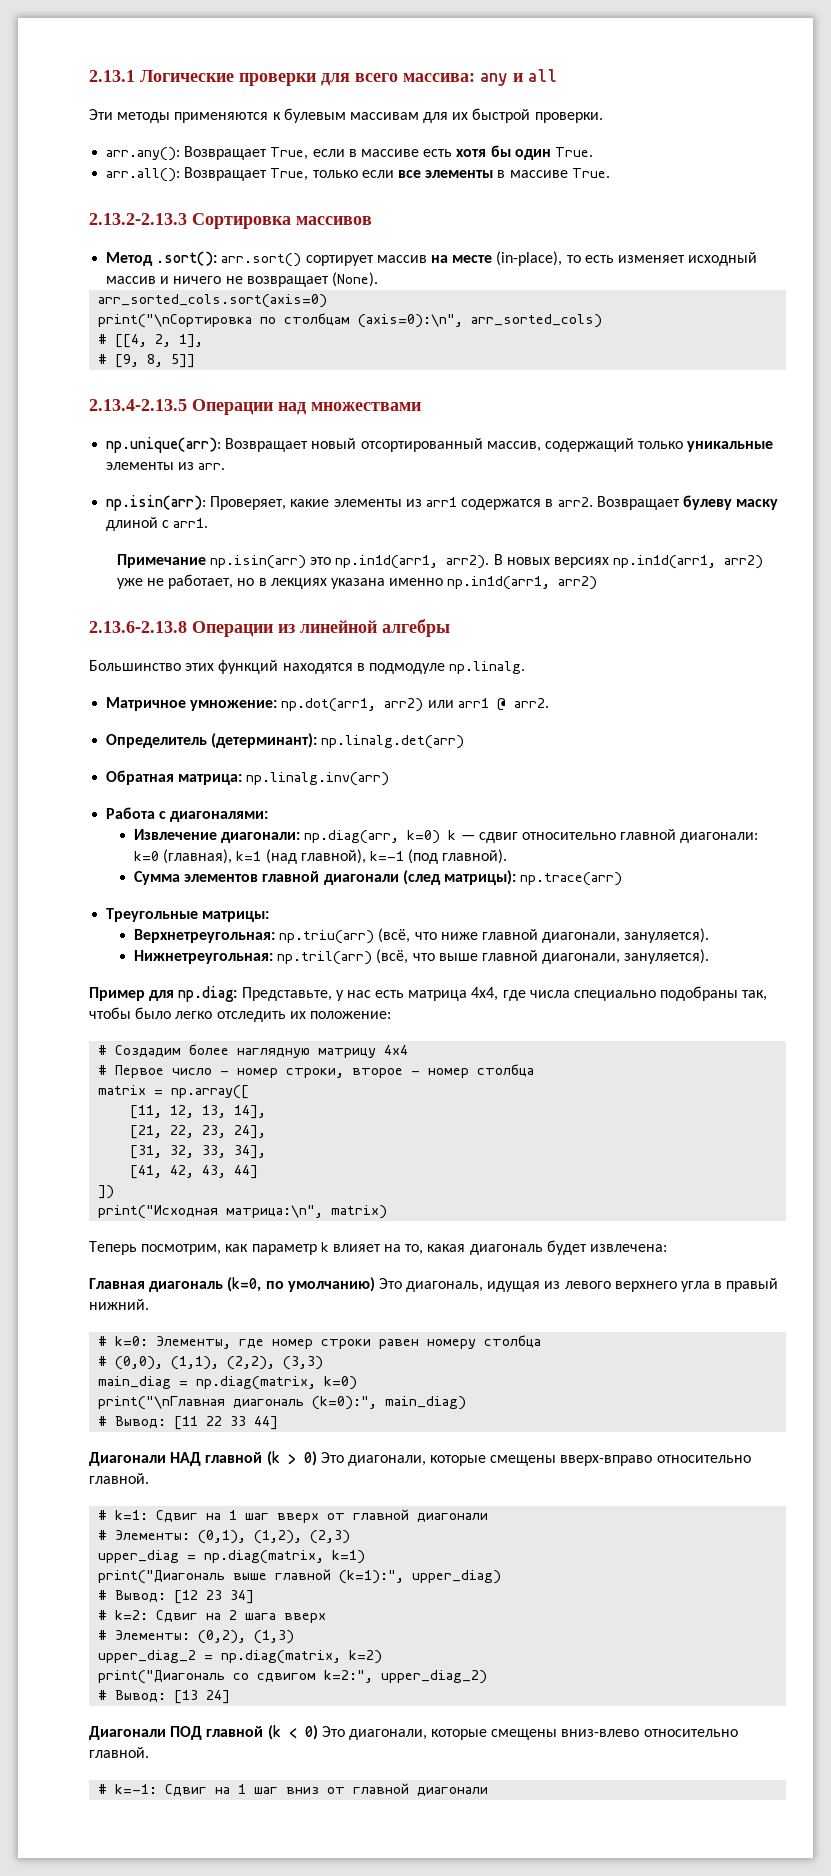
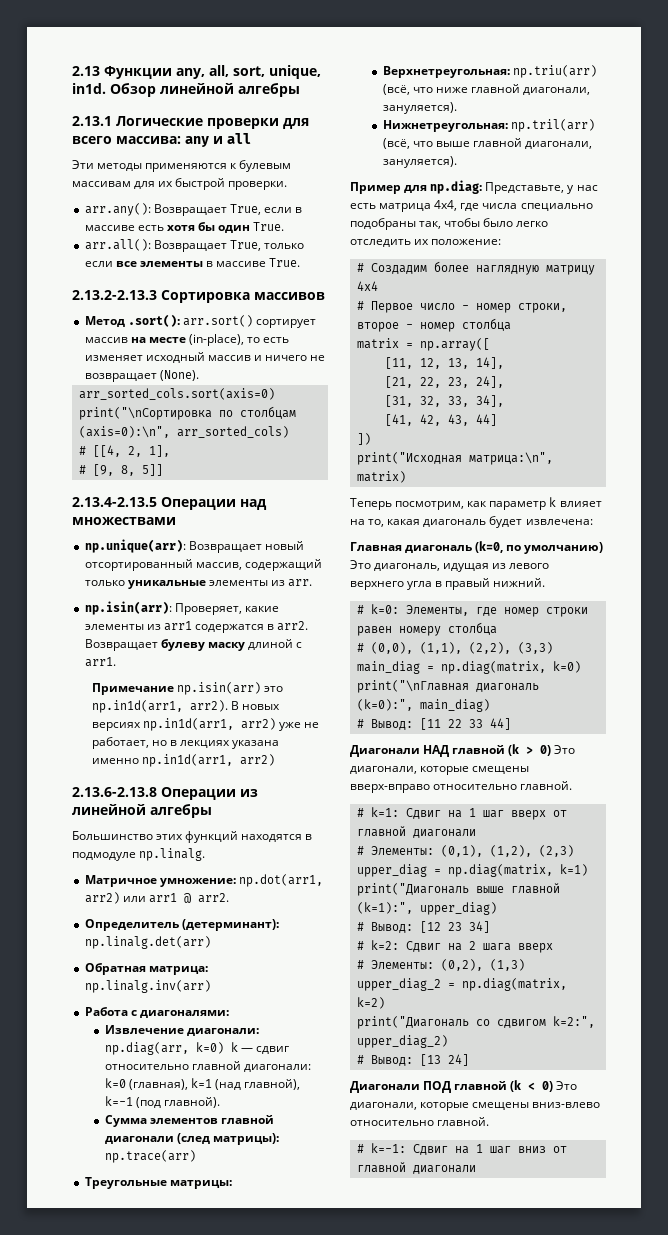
(89, 76) none -> [72,65,321,79] [72,83,300,97] 2.13 Функции any, all, sort, unique, in1d. Обзор линейной алгебры //

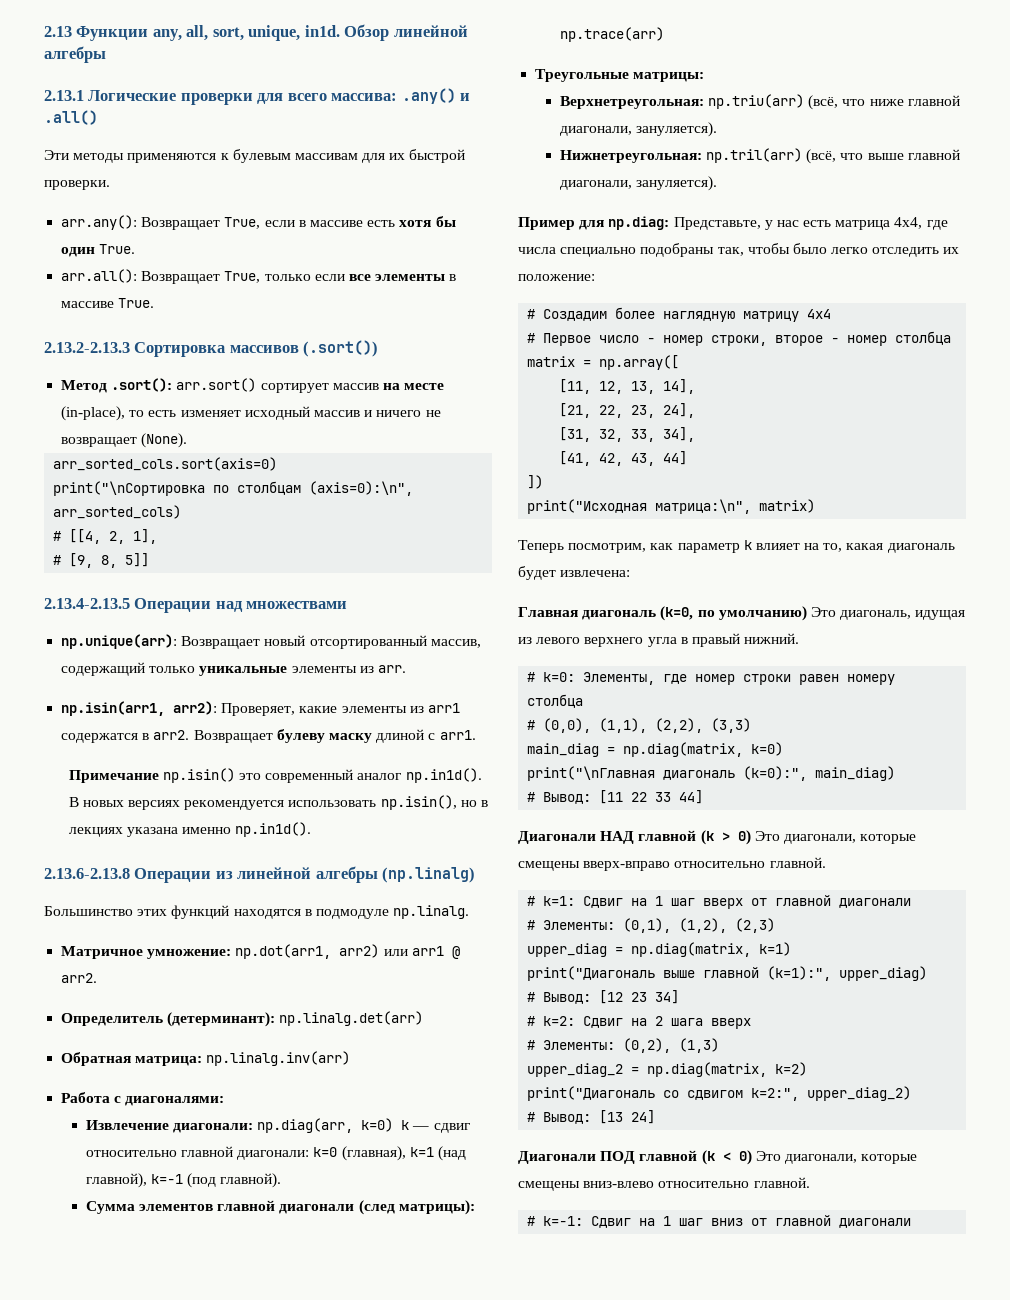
[185,133,251,147] any и all -> [401,88,471,104] [44,110,98,125] .any() и .all()
(325, 296) none -> [303,340,379,357] (.sort())
[84,601,172,615] np.isin(arr): -> [61,701,218,716] np.isin(arr1, arr2):
[176,682,284,695] [91,700,281,713] [91,718,320,731] [91,737,149,749] np.isin(arr) это np.in1d(arr1, arr2). В новых версиях np.in1d(arr1, arr2) уже не работает, -> [162,768,482,783] [68,795,457,810] np.isin() это современный аналог np.in1d(). В новых версиях рекомендуется использовать np.isin(),
[141,754,275,767] np.in1d(arr1, arr2) -> [235,822,312,837] np.in1d().
(212, 811) none -> [382,867,476,883] (np.linalg)

